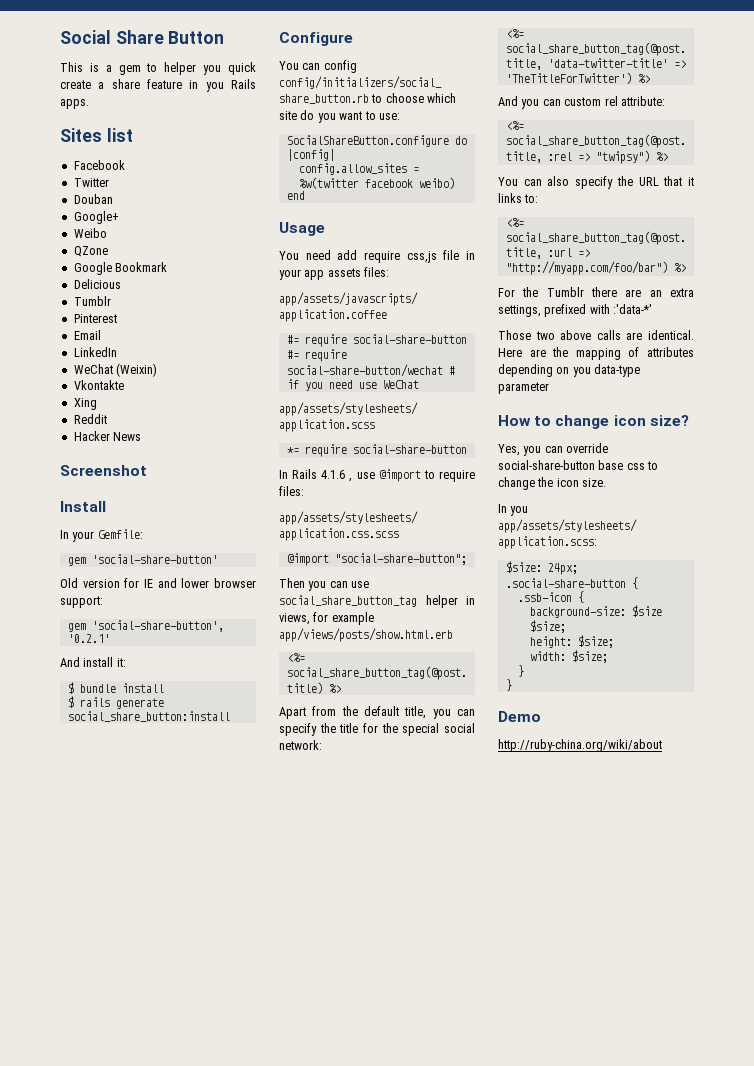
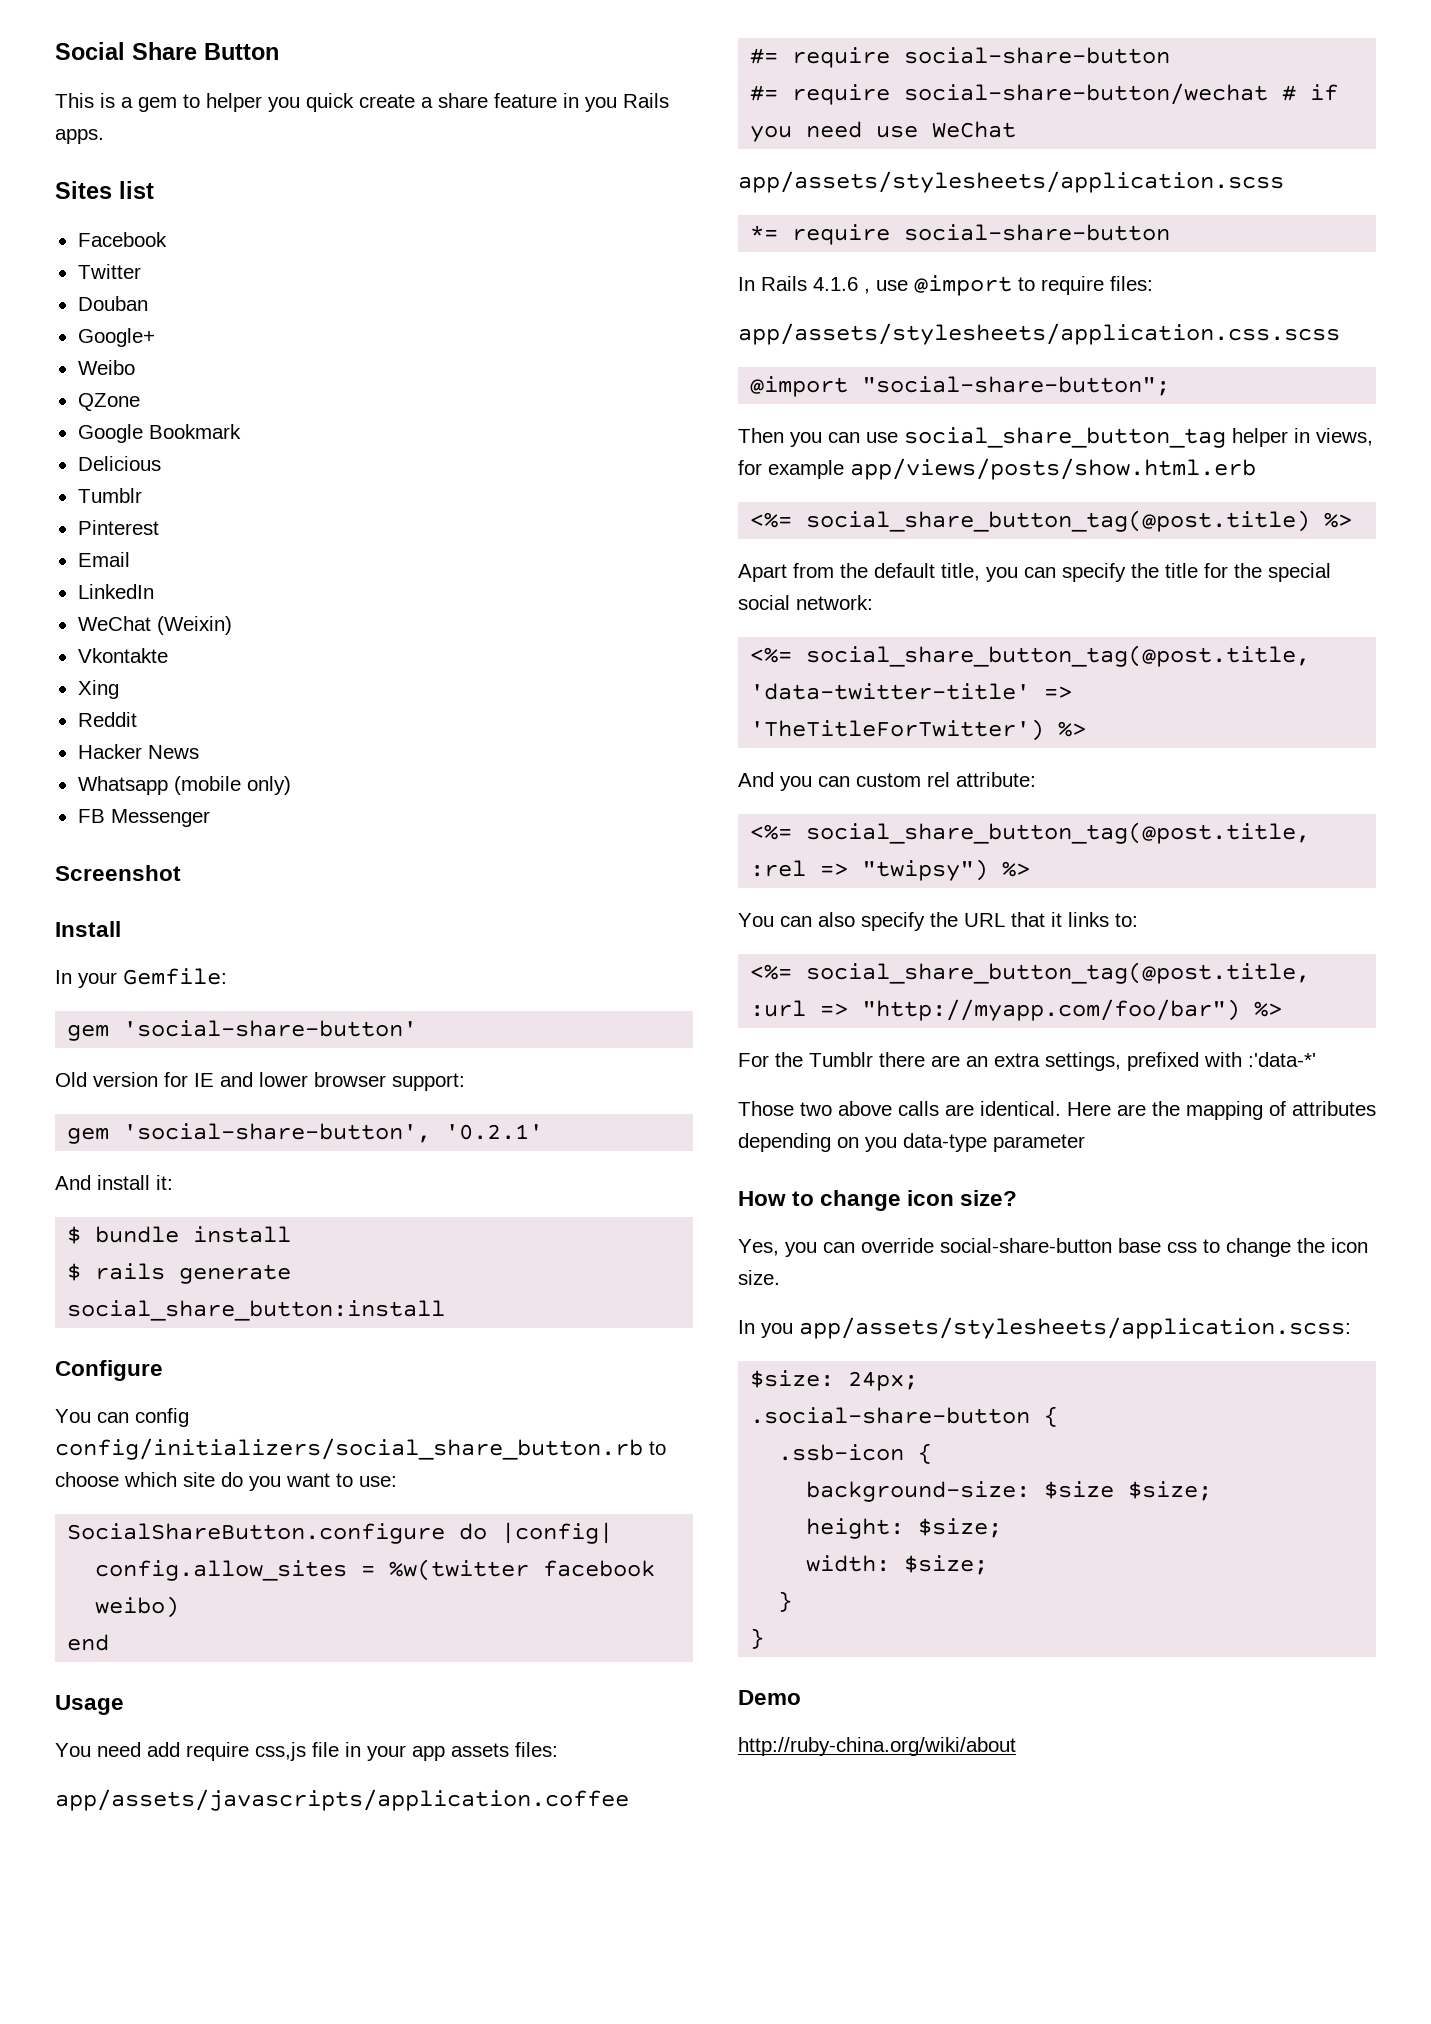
(142, 436) none -> [77,776,291,795] [77,809,210,827] // Whatsapp (mobile only) // FB Messenger

